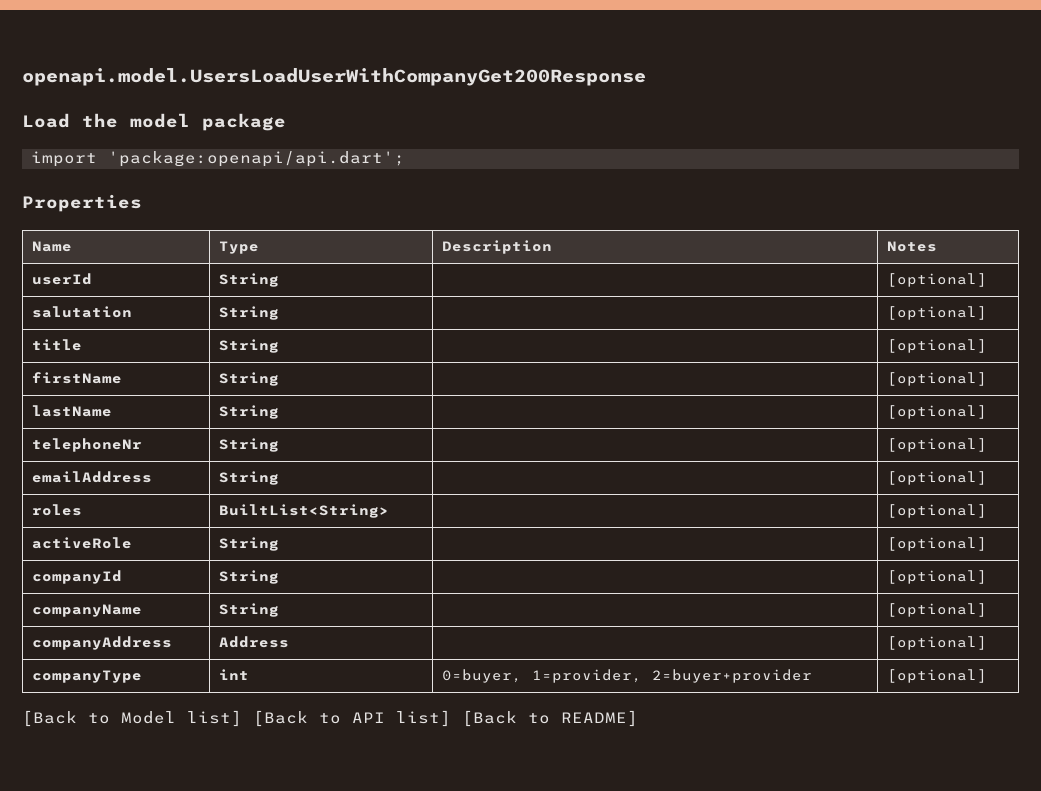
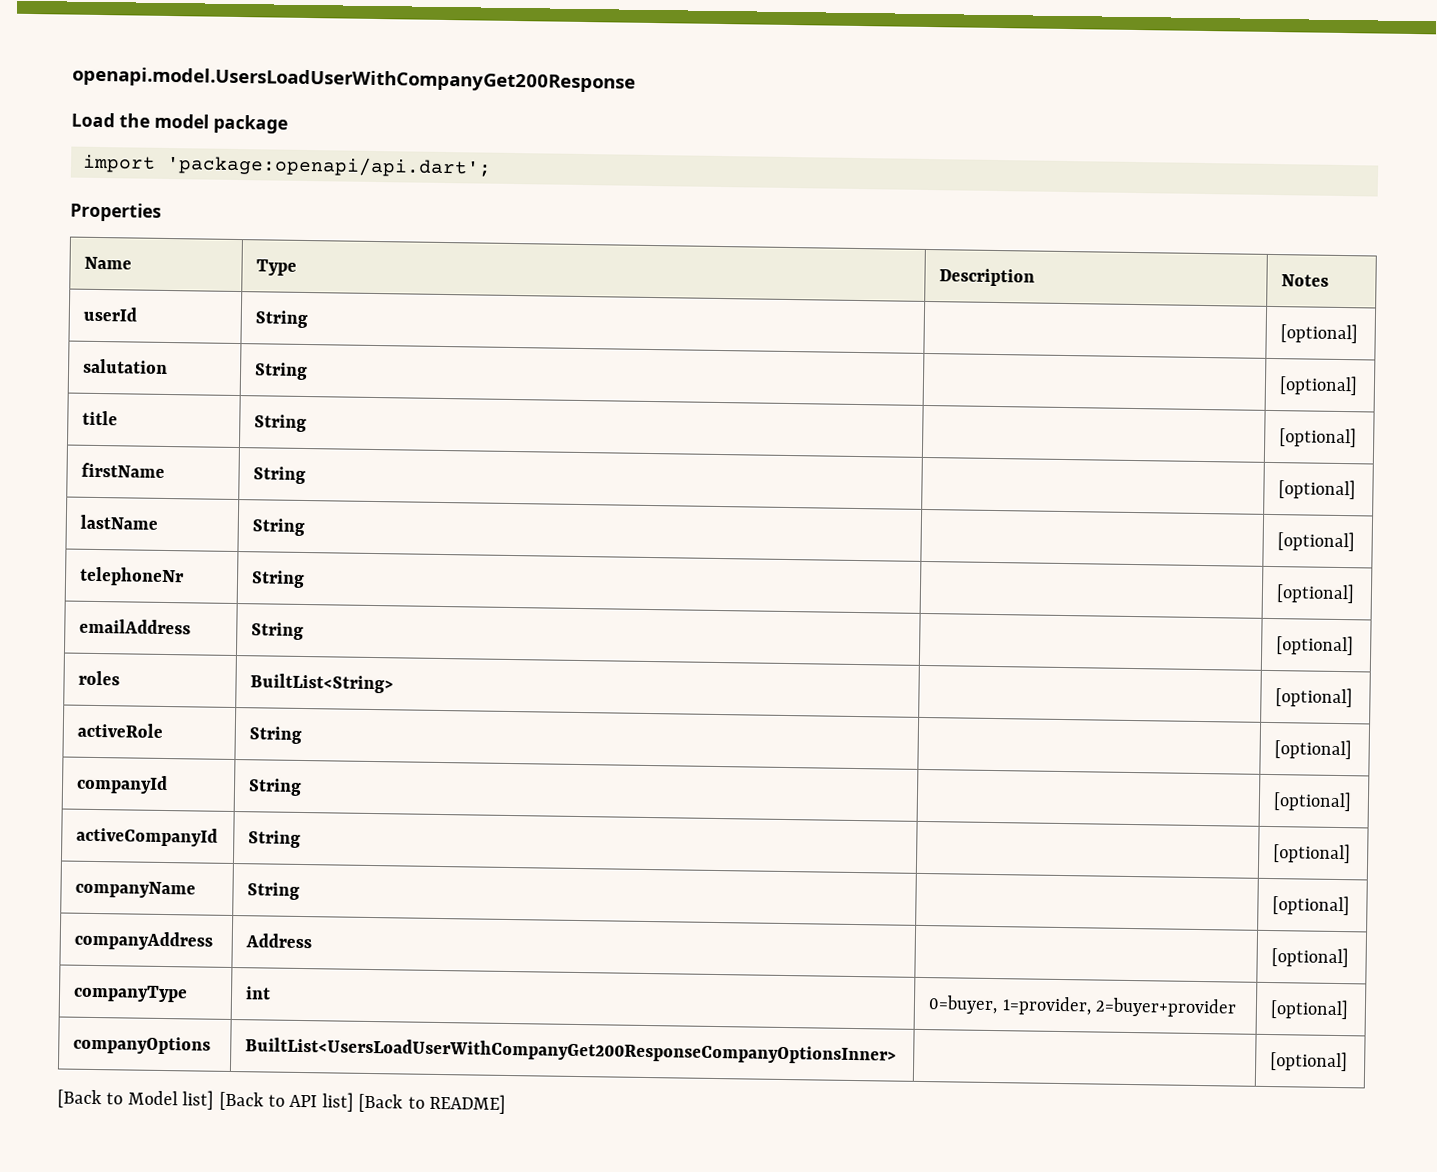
(987, 577) none -> [76,826,219,847] [248,830,302,848] [1273,843,1352,864] // activeCompanyId | String | | [optional]
(987, 676) none -> [73,1035,212,1055] [245,1037,898,1065] [1270,1051,1349,1072] // companyOptions | BuiltList<UsersLoadUserWithCompanyGet200ResponseCompanyOptionsInner> | | [optional]

